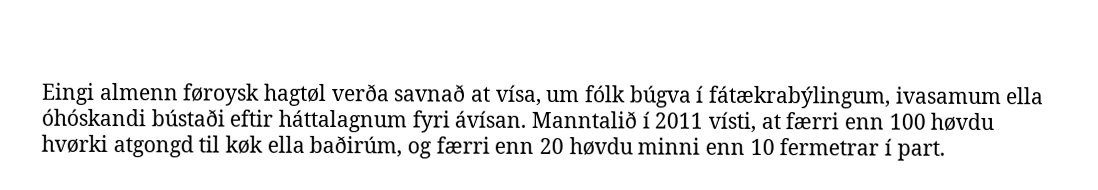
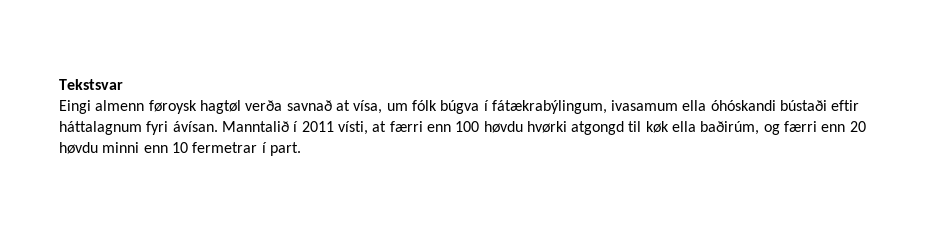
(41, 93) none -> [59,79,123,90] Tekstsvar //

